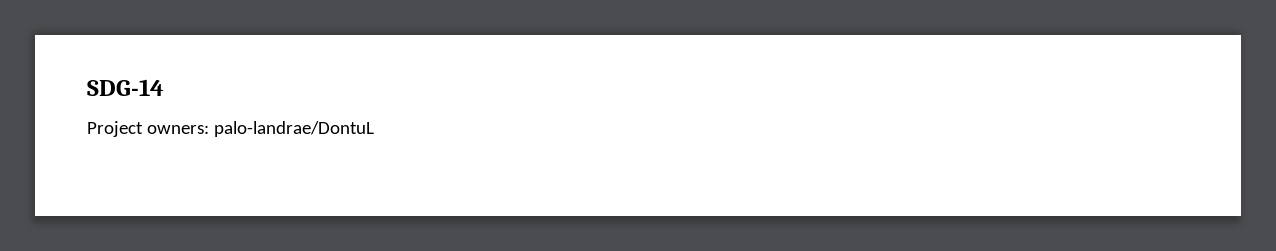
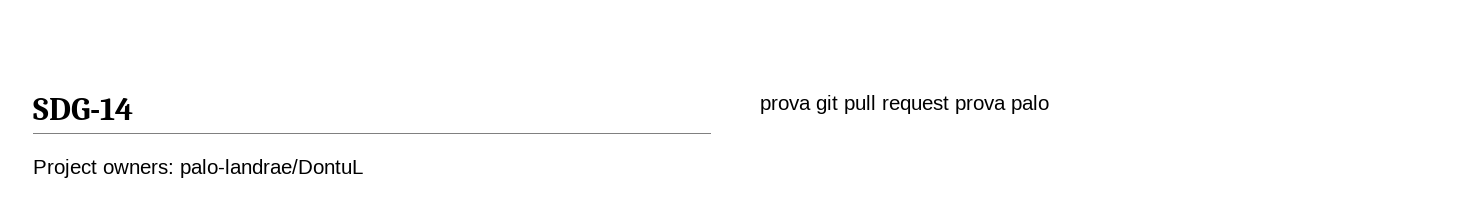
(374, 129) none -> [760,95,1049,114] // prova git pull request prova palo

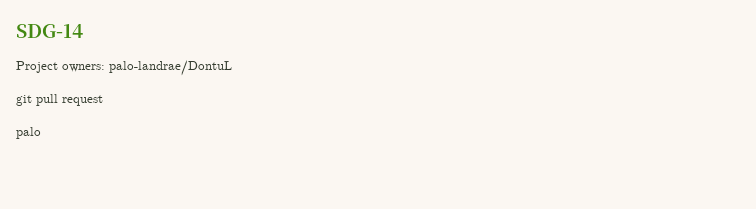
[760,98,811,114] prova -> (232, 68) none
[955,98,1006,114] prova -> (103, 100) //

